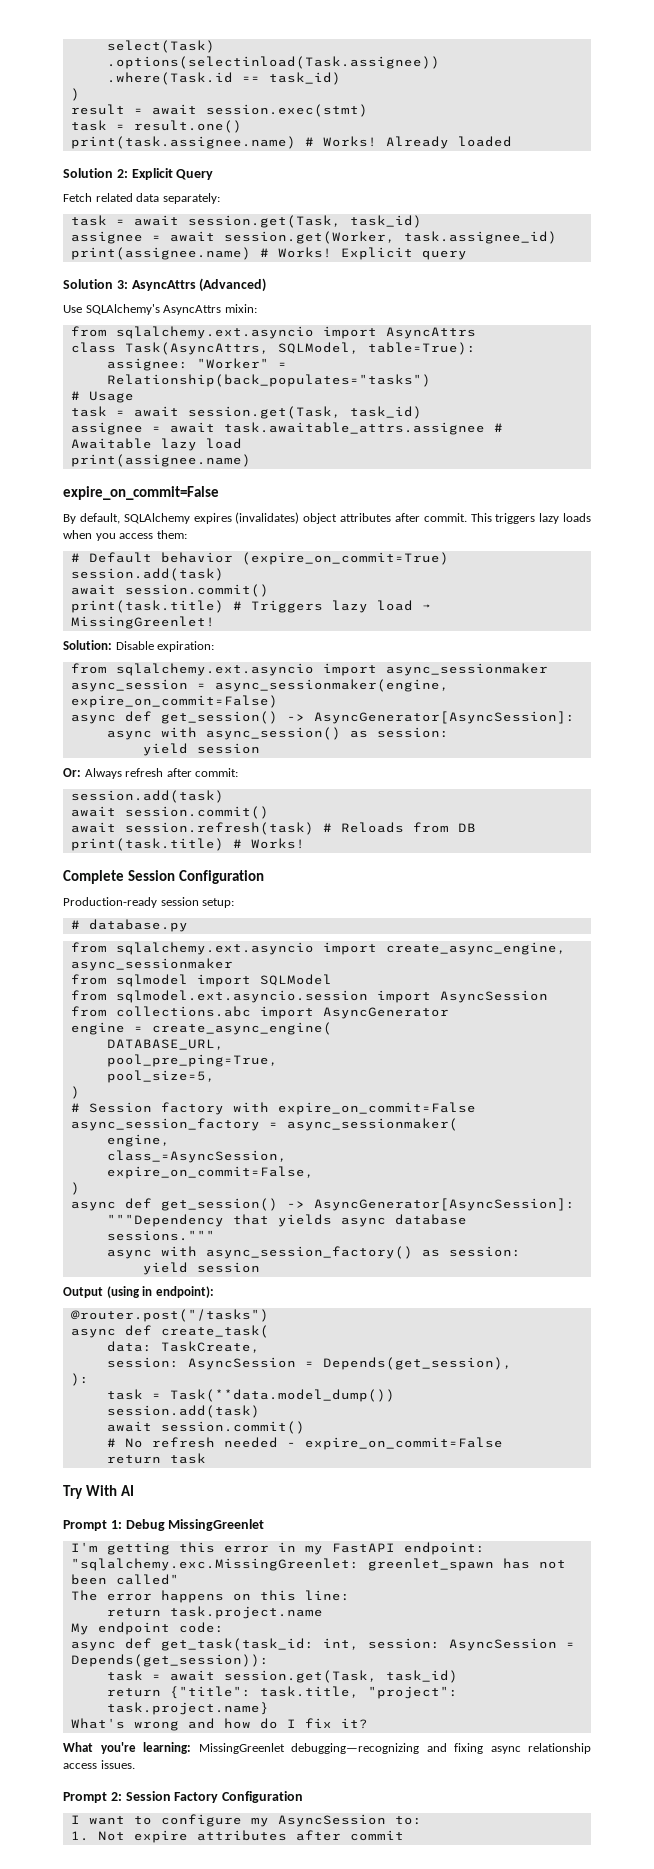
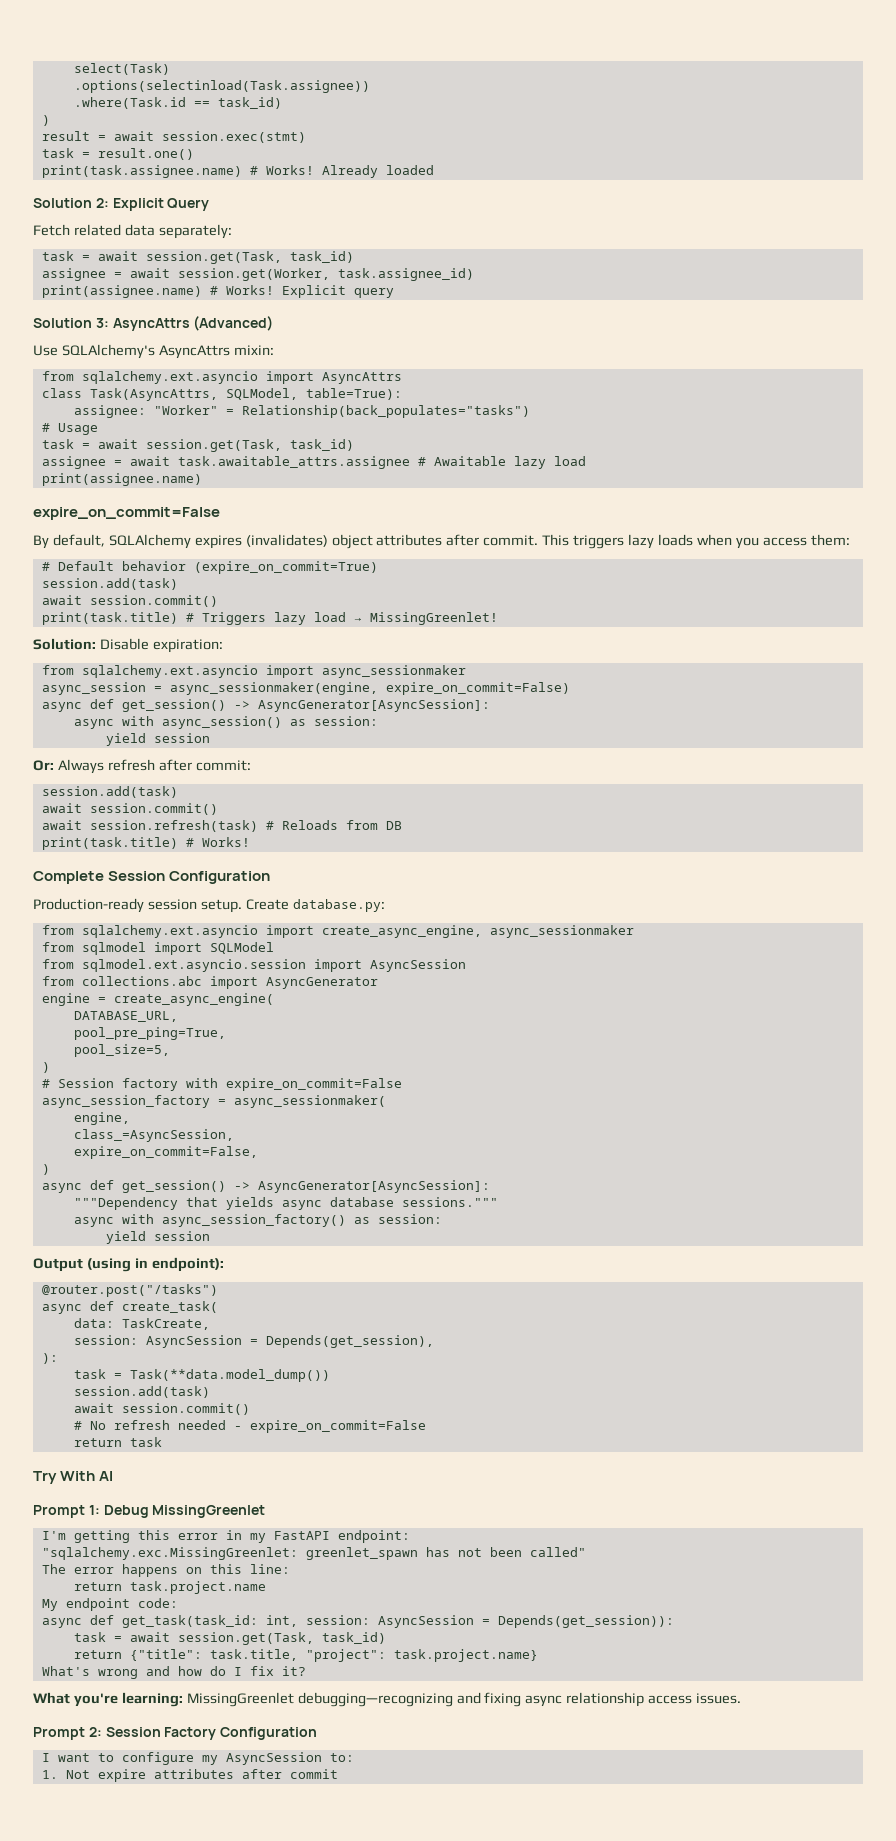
[202,898,235,908] [70,919,188,932] setup: // # database.py -> [200,899,385,913] setup. Create database.py:

